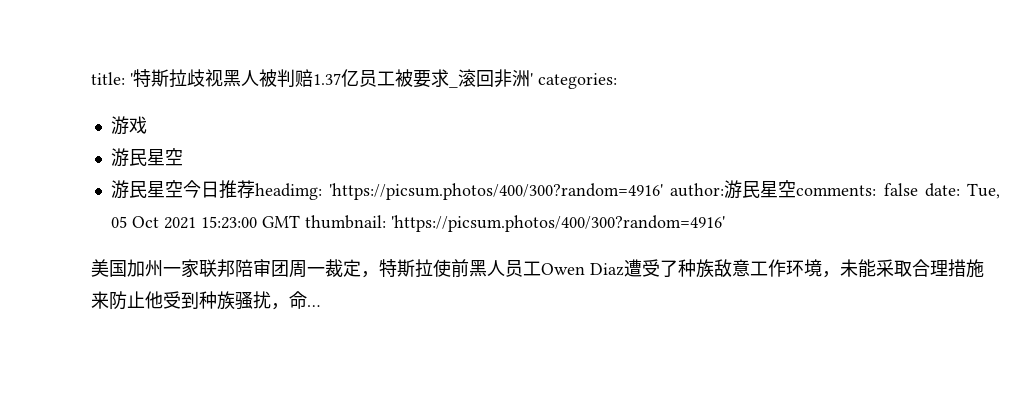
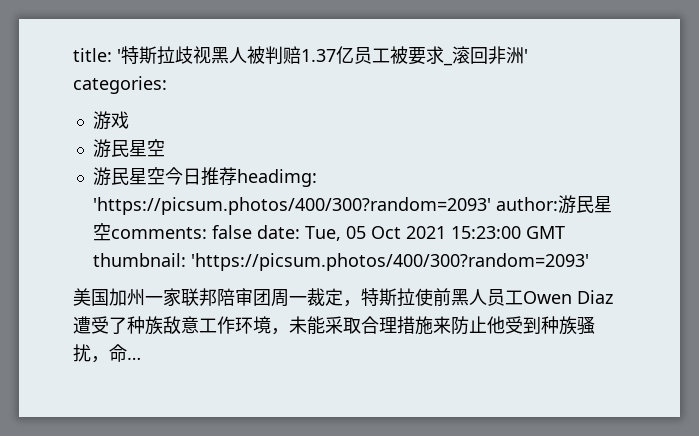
[329,183,664,200] 'https://picsum.photos/400/300?random=4916' -> [92,197,491,215] 'https://picsum.photos/400/300?random=2093'
[390,215,725,232] 'https://picsum.photos/400/300?random=4916' -> [190,253,589,271] 'https://picsum.photos/400/300?random=2093'

